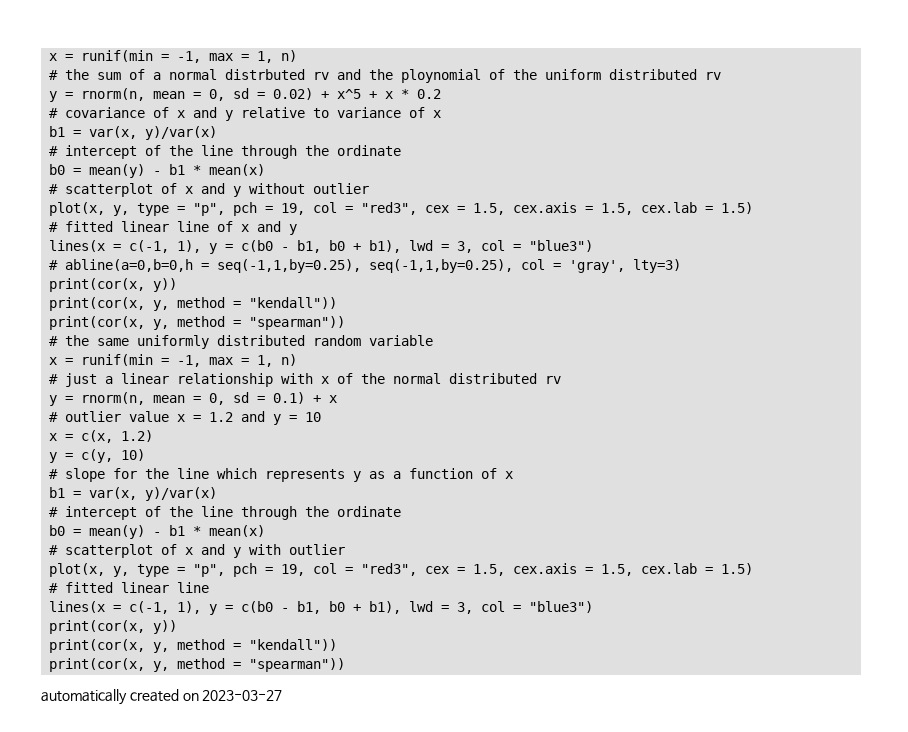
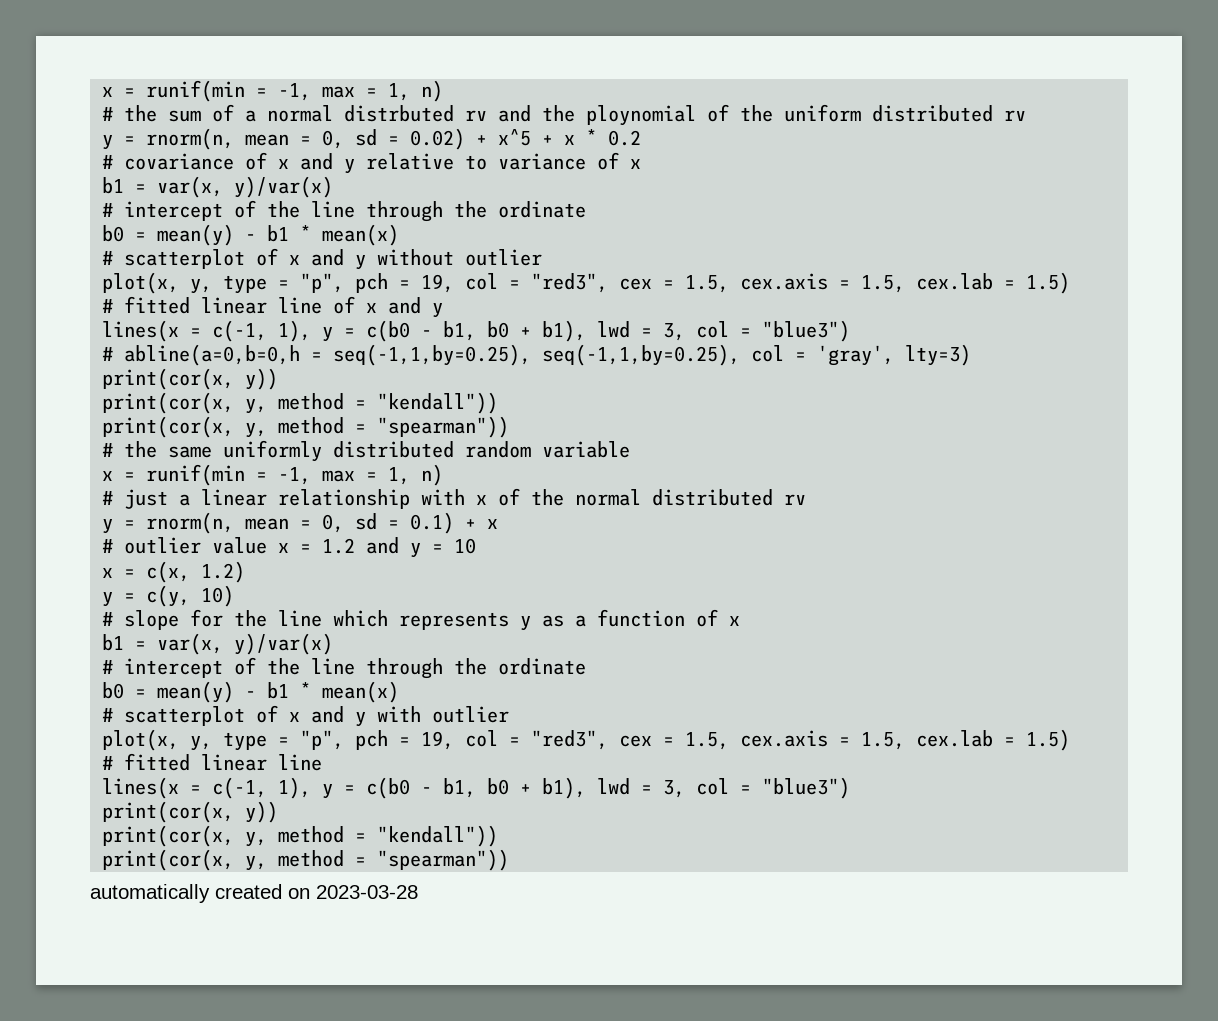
[202,690,283,701] 2023-03-27 -> [316,885,418,899] 2023-03-28

